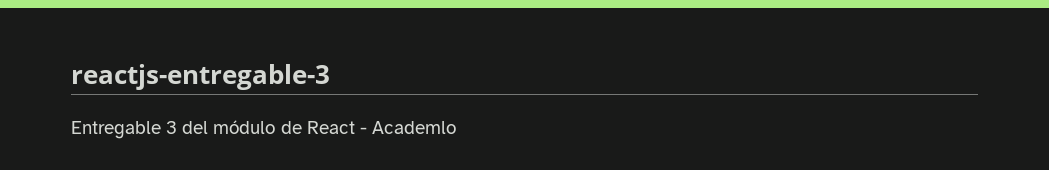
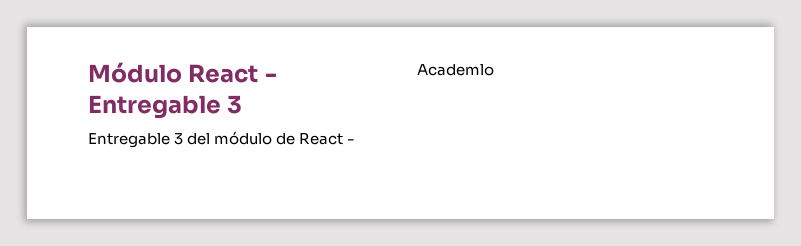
[71,64,330,90] reactjs-entregable-3 -> [88,62,277,83] [88,95,243,119] Módulo React - Entregable 3

